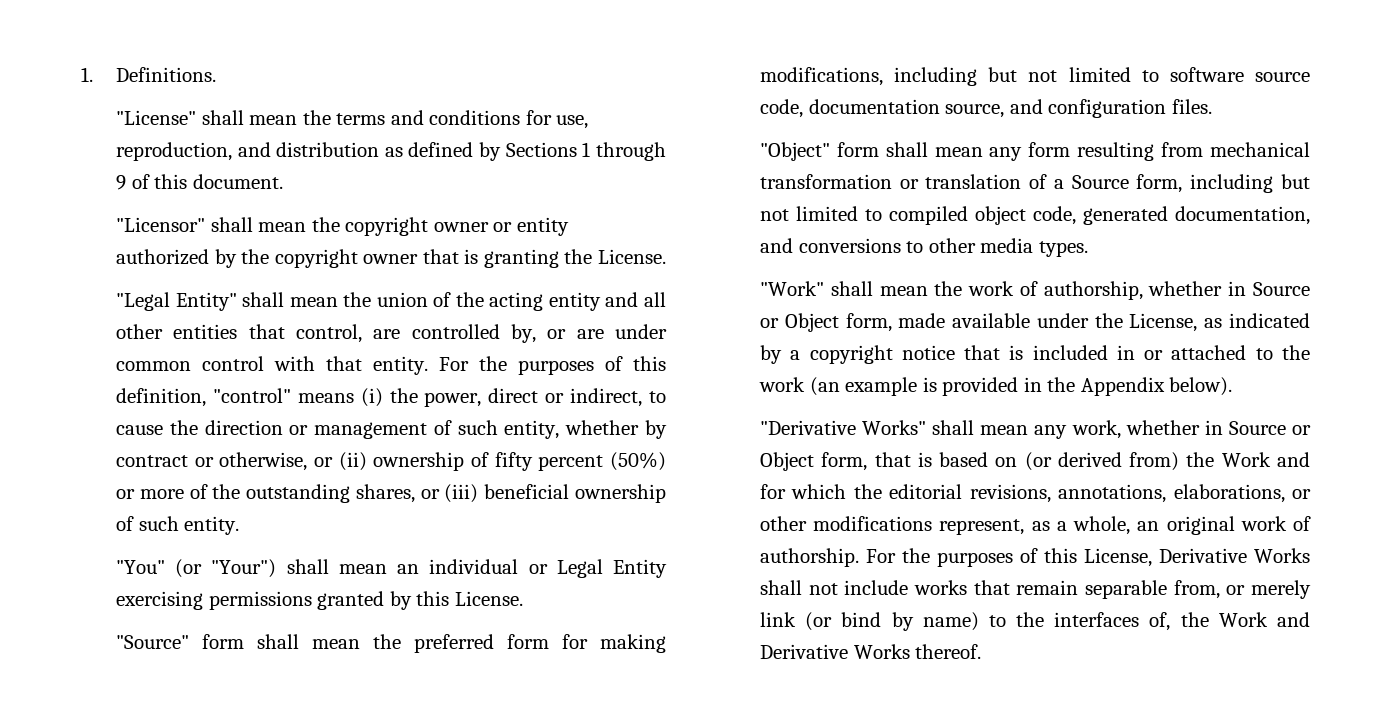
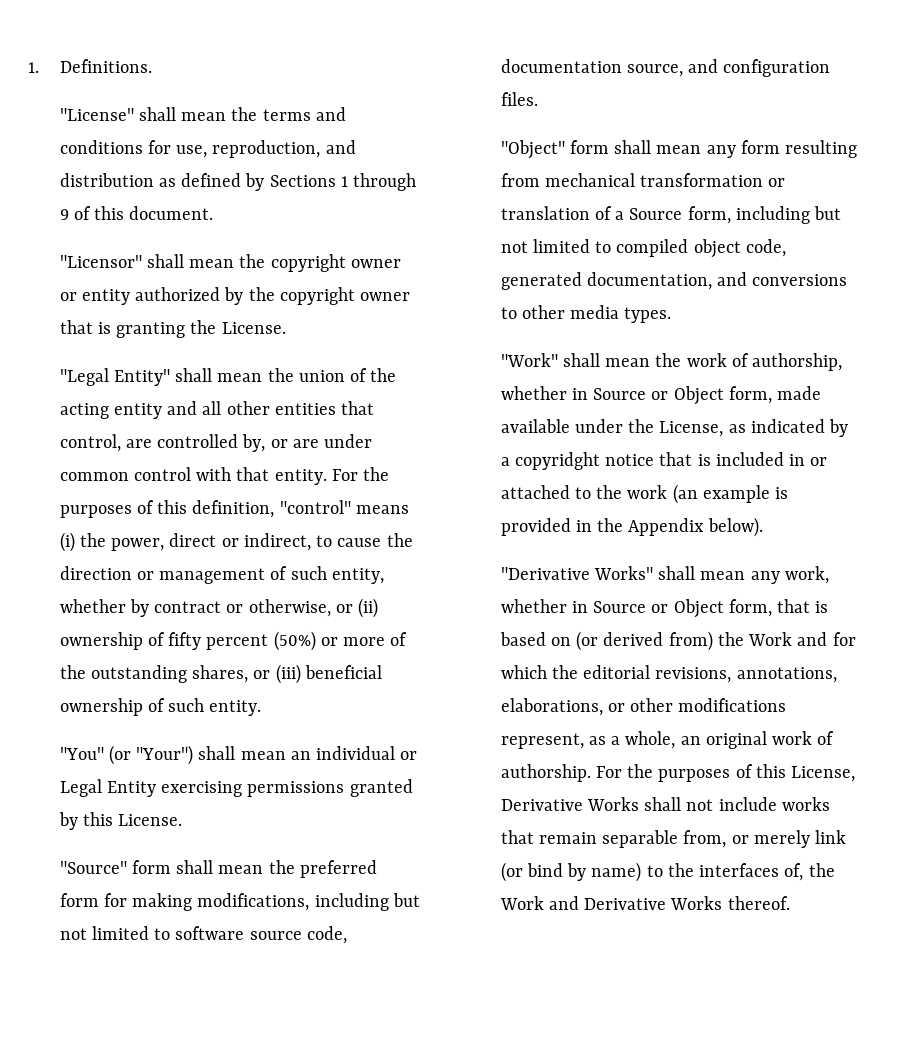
[809,345,893,364] copyright -> [514,452,600,470] copyridght

